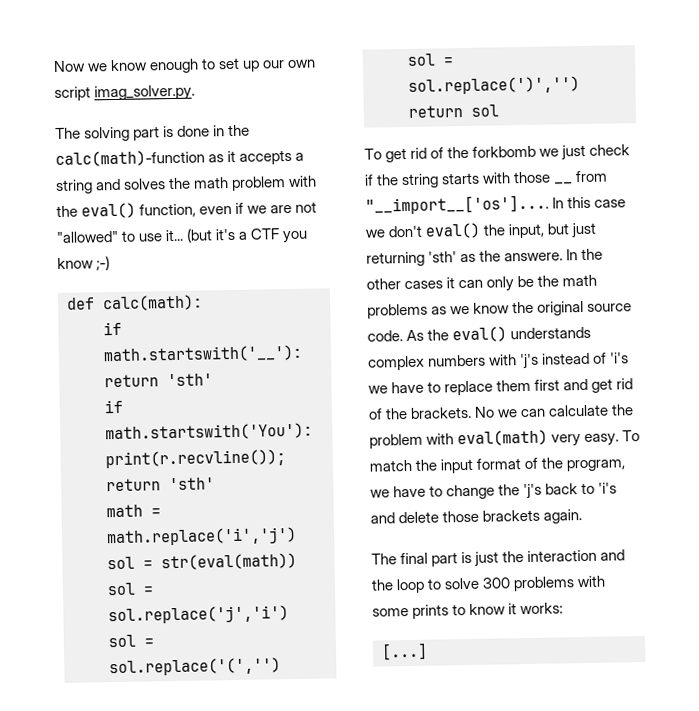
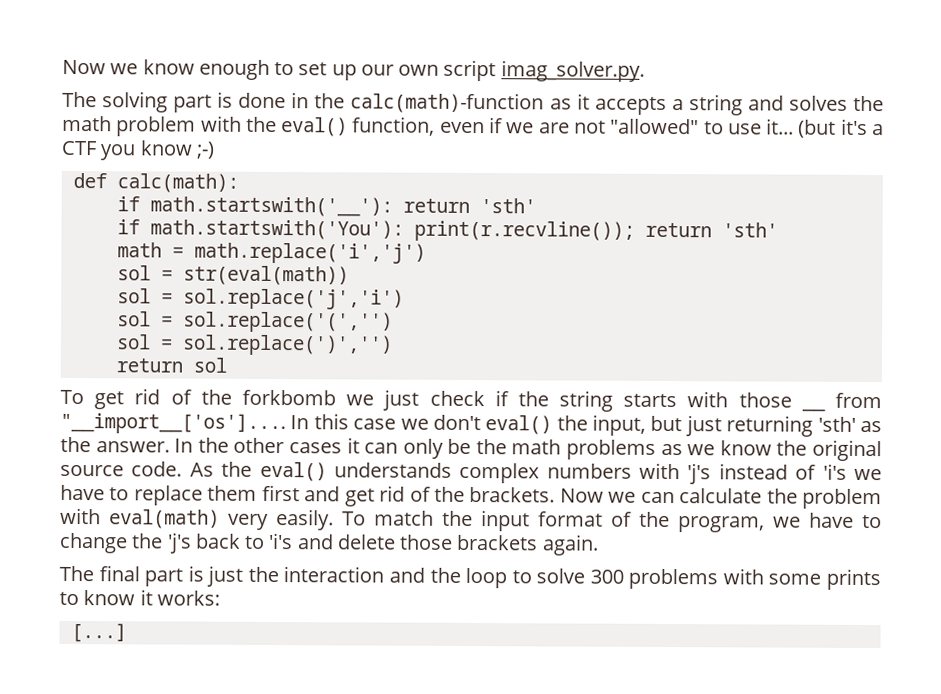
[504,252,564,262] answere. -> [95,441,170,453] answer.
[474,406,496,418] No -> [559,488,604,503] Now
[584,433,620,446] easy. -> [276,509,335,531] easily.

